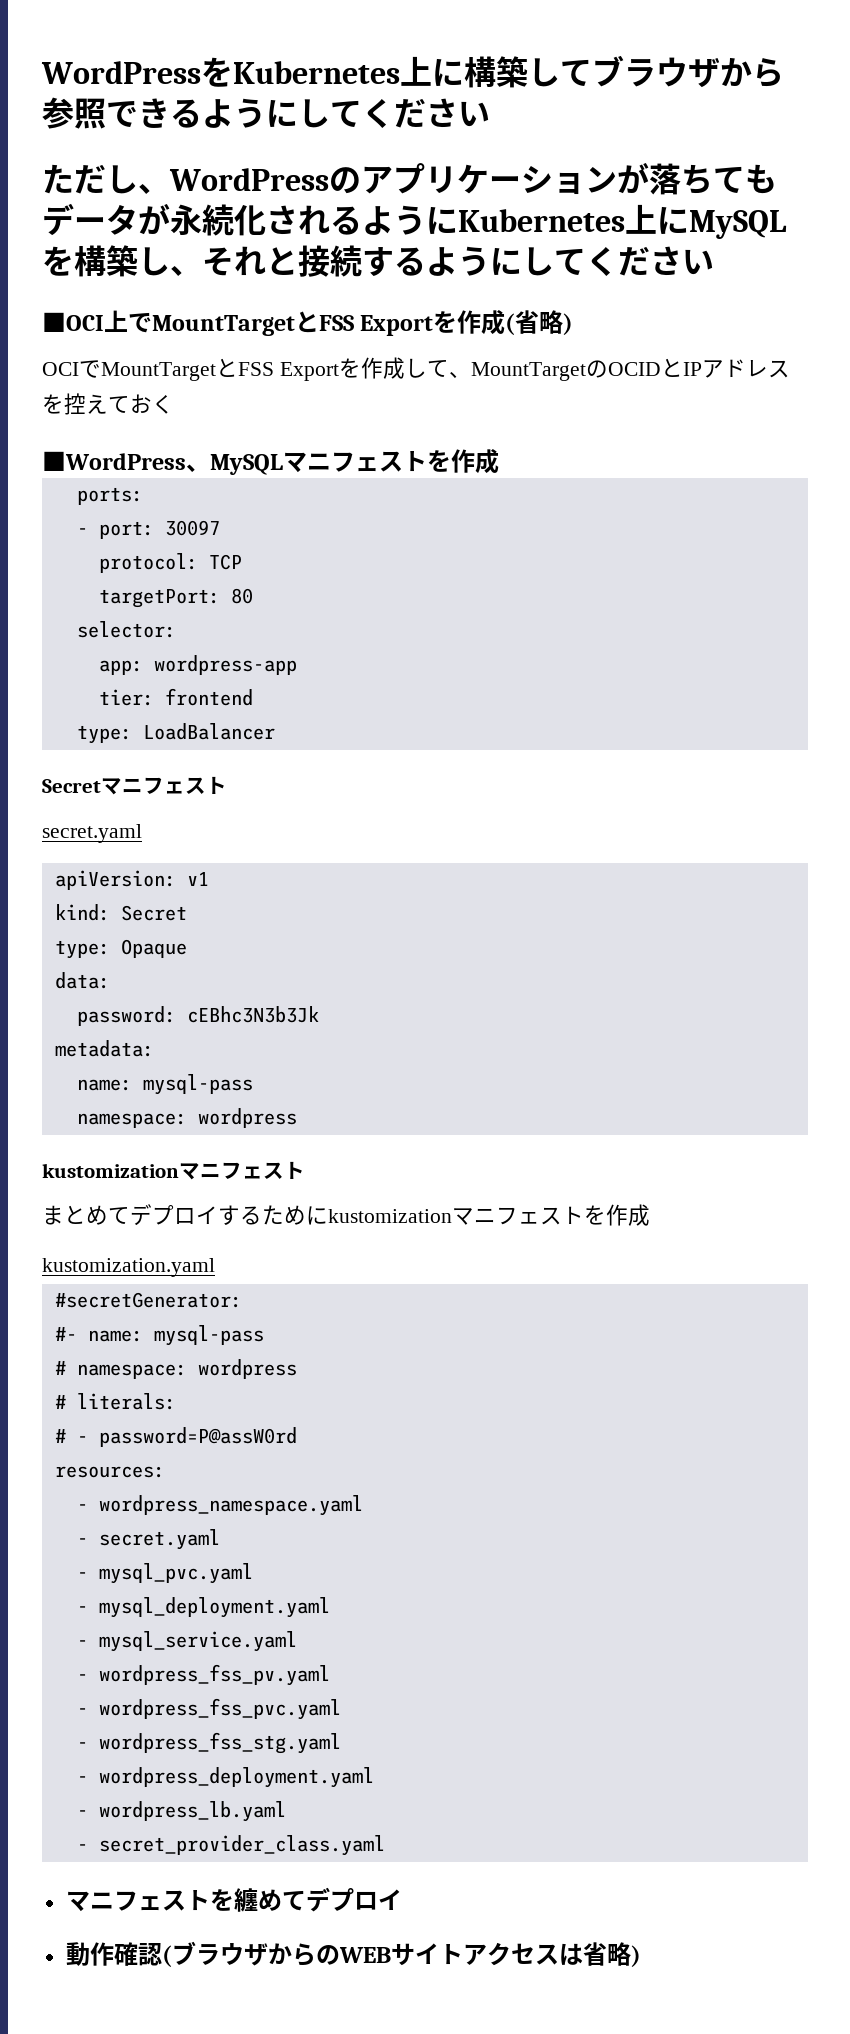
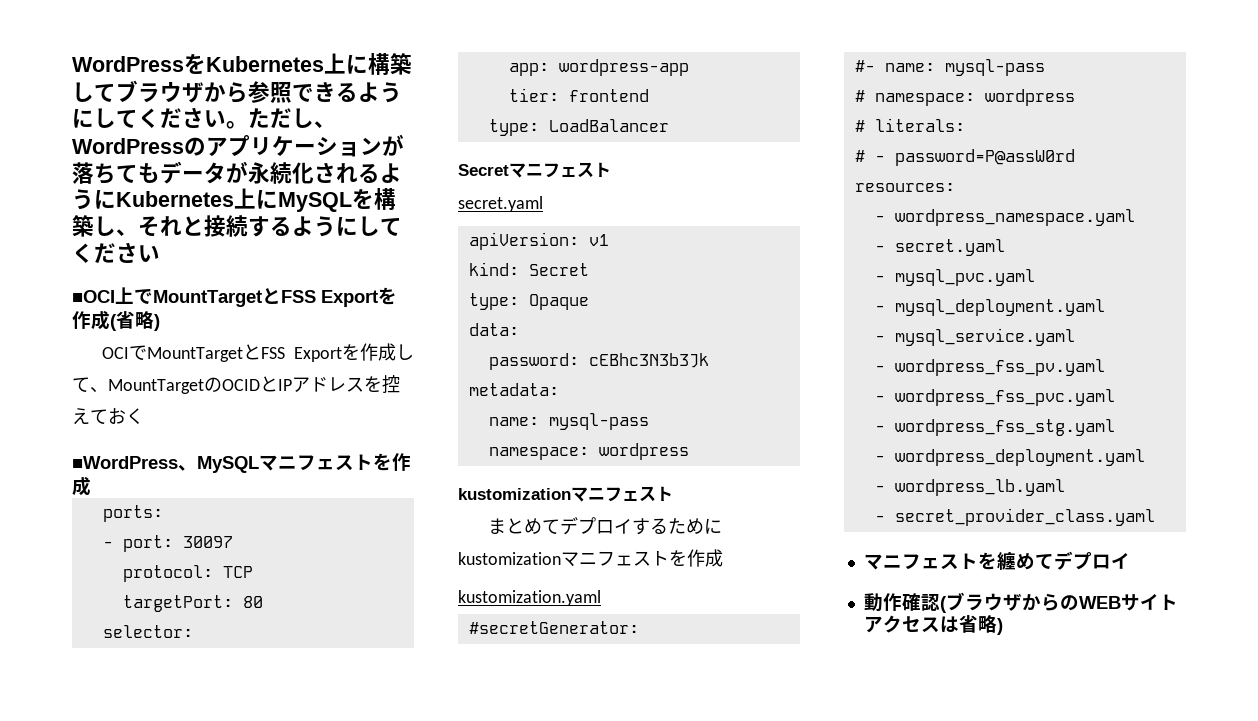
(490, 114) // -> [226,121,248,129] 。

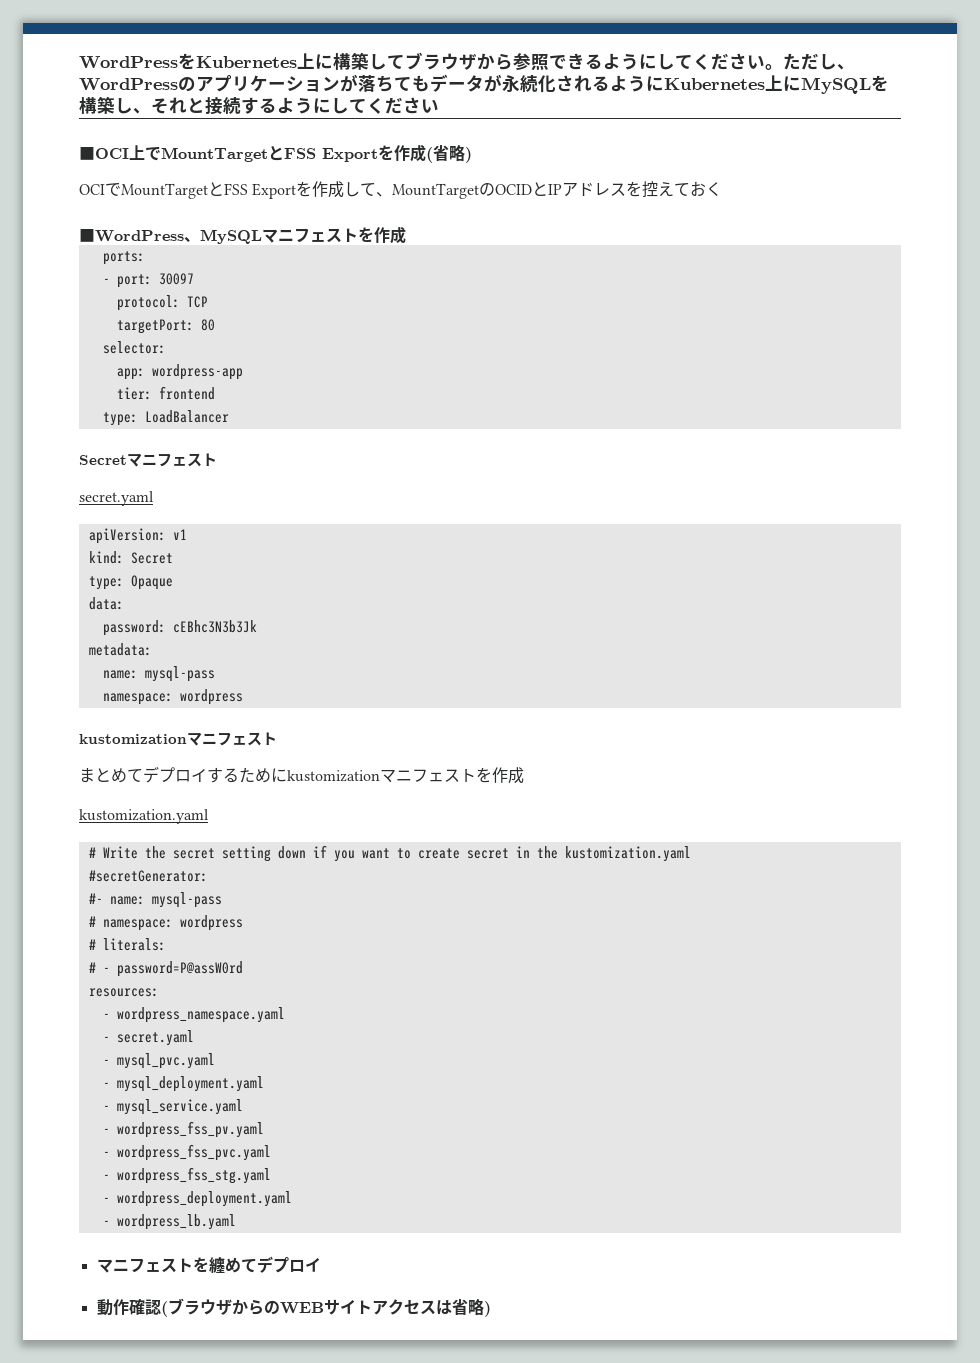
(601, 598) none -> [88,845,691,862] // # Write the secret setting down if you want to create secret in the kustomization.yaml
[874,508,1155,526] // - secret_provider_class.yaml -> (236, 1222) none

